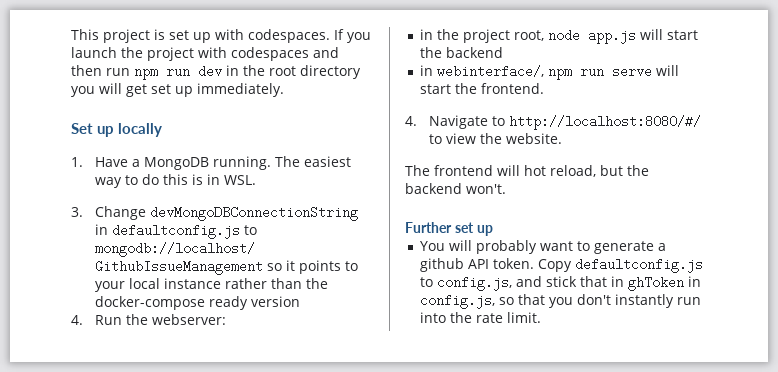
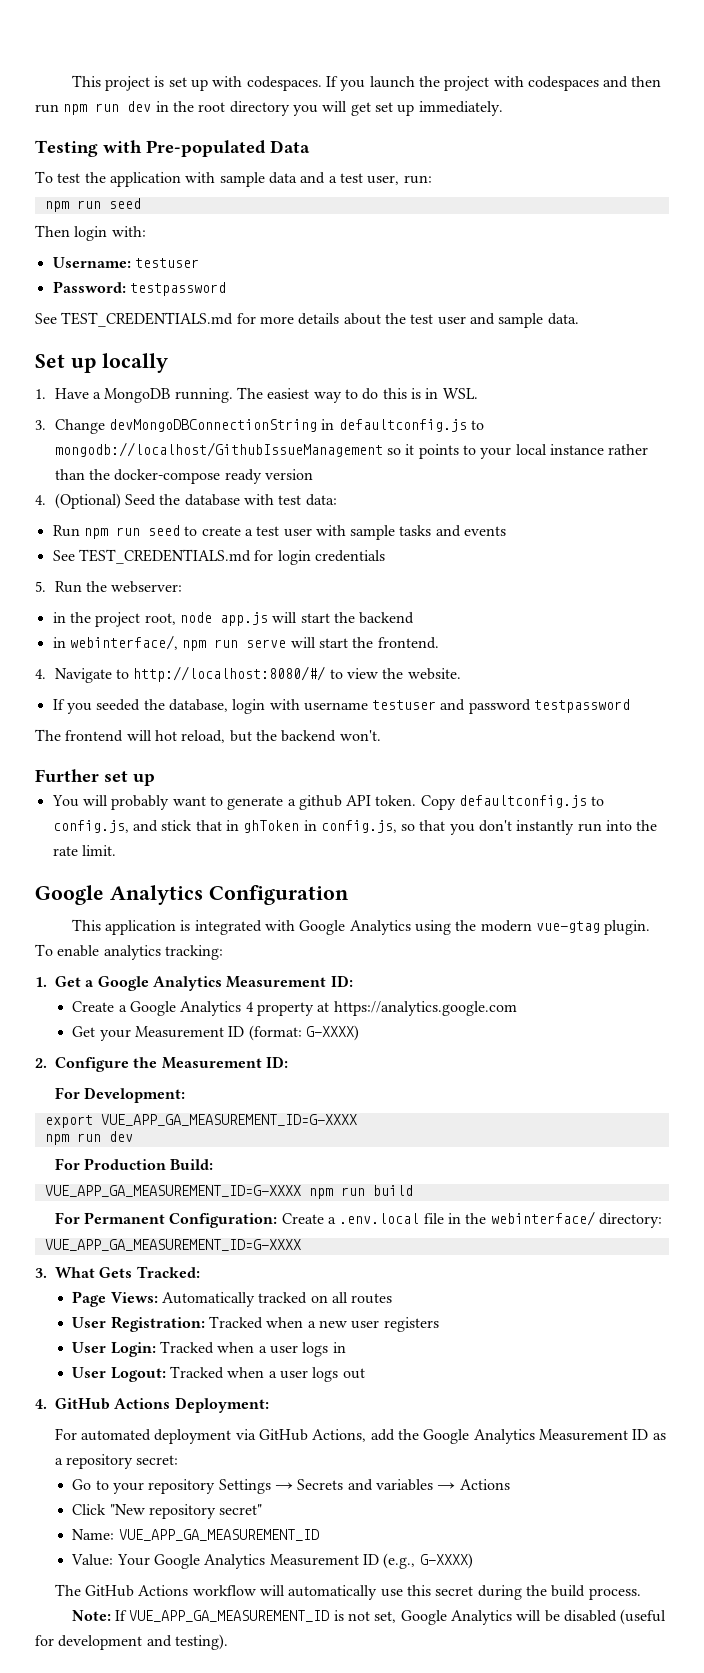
(284, 90) none -> [35,140,310,157] [35,171,432,187] [44,198,141,212] [35,225,146,241] [52,257,199,268] [52,281,226,296] [35,312,579,328] // Testing with Pre-populated Data // To test the application with sample data and a test user, run: // npm run seed // Then login with: // Username: testuser // Password: testpassword // See TEST_CREDENTIALS.md for more details about the test user and sample data.
(83, 320) none -> [54,493,337,509] [52,525,507,540] [52,549,385,565] [35,581,46,592] (Optional) Seed the database with test data: // Run npm run seed to create a test user with sample tasks and events // See TEST_CREDENTIALS.md for login credentials // 5.
(562, 138) none -> [52,699,631,714] // If you seeded the database, login with username testuser and password testpassword
(541, 317) none -> [35,885,349,905] [71,919,651,935] [35,944,223,960] [35,975,353,991] [72,1001,517,1016] [72,1025,360,1041] [35,1056,288,1072] [54,1087,186,1103] [44,1114,357,1128] [44,1131,133,1145] [54,1158,214,1170] [44,1185,413,1199] [54,1211,663,1228] [44,1239,301,1251] [35,1266,200,1278] [72,1291,393,1307] [72,1316,439,1332] [72,1341,346,1357] [72,1366,365,1382] [35,1397,269,1413] [54,1428,666,1444] [54,1454,179,1469] [72,1479,510,1494] [72,1504,263,1519] [72,1529,319,1541] [71,1553,473,1569] [54,1584,641,1600] [71,1609,667,1625] [35,1634,228,1650] // Google Analytics Configuration // This application is integrated with Google Analytics using the modern vue-gtag plugin. To enable analytics tracking: // 1. Get a Google Analytics Measurement ID: // Create a Google Analytics 4 property at https://analytics.google.com // Get your Measurement ID (format: G-XXXX) // 2. Configure the Measurement ID: // For Development: // export VUE_APP_GA_MEASUREMENT_ID=G-XXXX // npm run dev // For Production Build: // VUE_APP_GA_MEASUREMENT_ID=G-XXXX npm run build // For Permanent Configuration: Create a .env.local file in the webinterface/ directory: // VUE_APP_GA_MEASUREMENT_ID=G-XXXX // 3. What Gets Tracked: // Page Views: Automatically tracked on all routes // User Registration: Tracked when a new user registers // User Login: Tracked when a user logs in // User Logout: Tracked when a user logs out // 4. GitHub Actions Deployment: // For automated deployment via GitHub Actions, add the Google Analytics Measurement ID as a repository secret: // Go to your repository Settings → Secrets and variables → Actions // Click "New repository secret" // Name: VUE_APP_GA_MEASUREMENT_ID // Value: Your Google Analytics Measurement ID (e.g., G-XXXX) // The GitHub Actions workflow will automatically use this secret during the build process. // Note: If VUE_APP_GA_MEASUREMENT_ID is not set, Google Analytics will be disabled (useful for development and testing).

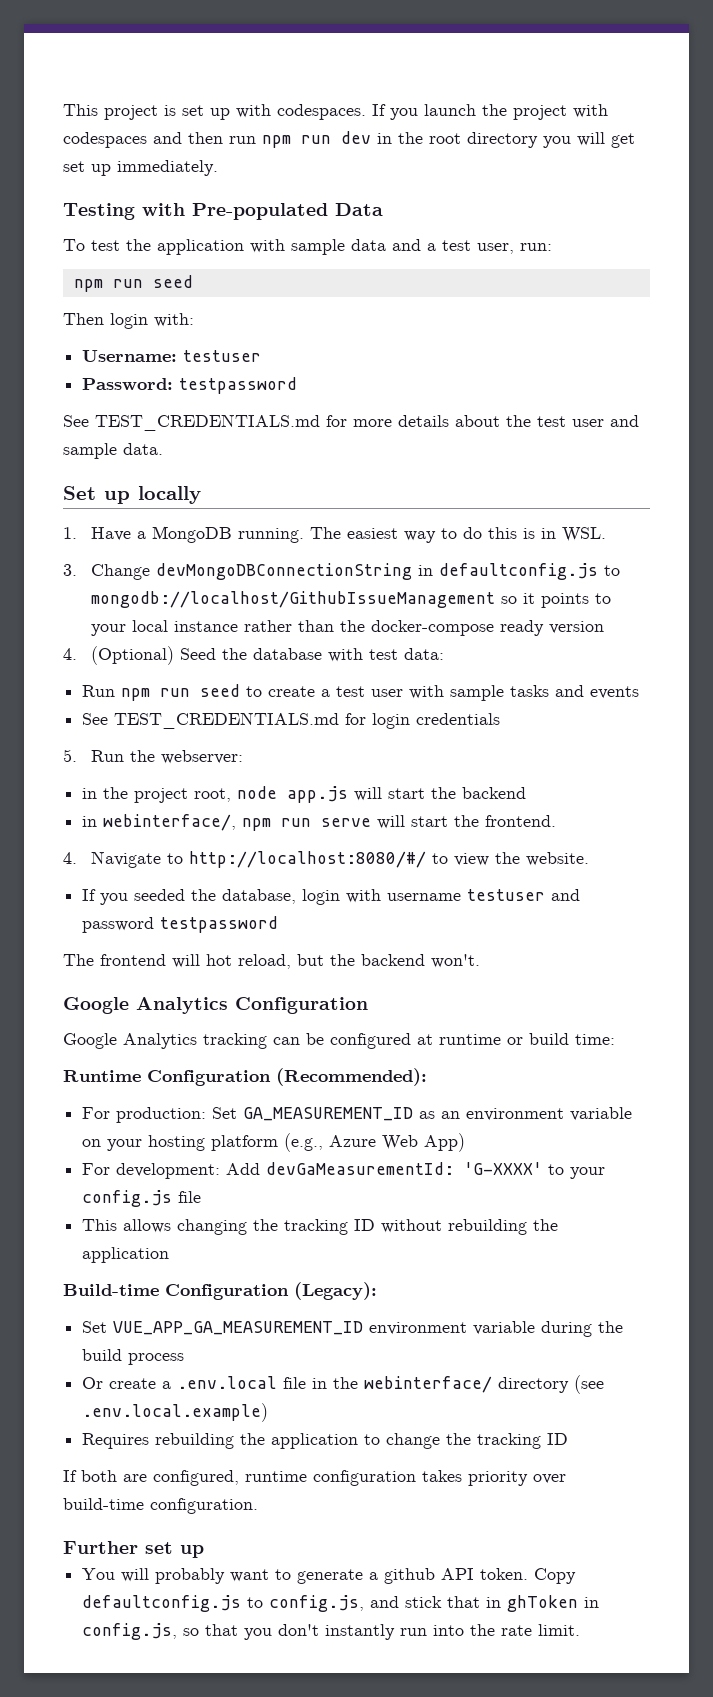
(381, 735) none -> [63,997,368,1014] [63,1033,615,1049] [63,1068,427,1086] [82,1107,633,1123] [82,1133,466,1152] [82,1162,606,1179] [82,1190,202,1207] [82,1219,559,1235] [82,1247,170,1263] [63,1282,377,1300] [82,1321,624,1337] [82,1349,185,1365] [82,1375,605,1394] [82,1403,269,1422] [82,1433,569,1449] [63,1470,566,1486] [63,1498,258,1514] // Google Analytics Configuration // Google Analytics tracking can be configured at runtime or build time: // Runtime Configuration (Recommended): // For production: Set GA_MEASUREMENT_ID as an environment variable on your hosting platform (e.g., Azure Web App) // For development: Add devGaMeasurementId: 'G-XXXX' to your config.js file // This allows changing the tracking ID without rebuilding the application // Build-time Configuration (Legacy): // Set VUE_APP_GA_MEASUREMENT_ID environment variable during the build process // Or create a .env.local file in the webinterface/ directory (see .env.local.example) // Requires rebuilding the application to change the tracking ID // If both are configured, runtime configuration takes priority over build-time configuration.
[35,885,349,905] [71,919,651,935] [35,944,223,960] [35,975,353,991] [72,1001,517,1016] [72,1025,360,1041] [35,1056,288,1072] [54,1087,186,1103] [44,1114,357,1128] [44,1131,133,1145] [54,1158,214,1170] [44,1185,413,1199] [54,1211,663,1228] [44,1239,301,1251] [35,1266,200,1278] [72,1291,393,1307] [72,1316,439,1332] [72,1341,346,1357] [72,1366,365,1382] [35,1397,269,1413] [54,1428,666,1444] [54,1454,179,1469] [72,1479,510,1494] [72,1504,263,1519] [72,1529,319,1541] [71,1553,473,1569] [54,1584,641,1600] [71,1609,667,1625] [35,1634,228,1650] // Google Analytics Configuration // This application is integrated with Google Analytics using the modern vue-gtag plugin. To enable analytics tracking: // 1. Get a Google Analytics Measurement ID: // Create a Google Analytics 4 property at https://analytics.google.com // Get your Measurement ID (format: G-XXXX) // 2. Configure the Measurement ID: // For Development: // export VUE_APP_GA_MEASUREMENT_ID=G-XXXX // npm run dev // For Production Build: // VUE_APP_GA_MEASUREMENT_ID=G-XXXX npm run build // For Permanent Configuration: Create a .env.local file in the webinterface/ directory: // VUE_APP_GA_MEASUREMENT_ID=G-XXXX // 3. What Gets Tracked: // Page Views: Automatically tracked on all routes // User Registration: Tracked when a new user registers // User Login: Tracked when a user logs in // User Logout: Tracked when a user logs out // 4. GitHub Actions Deployment: // For automated deployment via GitHub Actions, add the Google Analytics Measurement ID as a repository secret: // Go to your repository Settings → Secrets and variables → Actions // Click "New repository secret" // Name: VUE_APP_GA_MEASUREMENT_ID // Value: Your Google Analytics Measurement ID (e.g., G-XXXX) // The GitHub Actions workflow will automatically use this secret during the build process. // Note: If VUE_APP_GA_MEASUREMENT_ID is not set, Google Analytics will be disabled (useful for development and testing). -> (581, 1630) none

